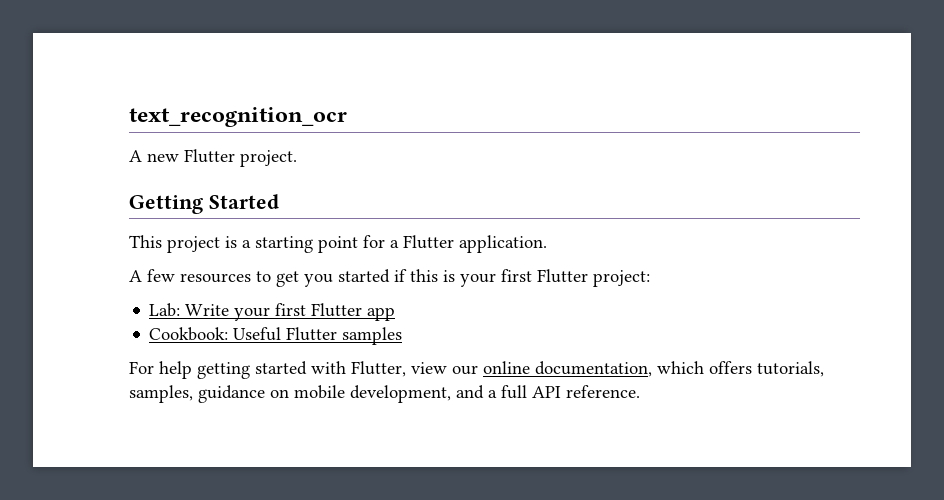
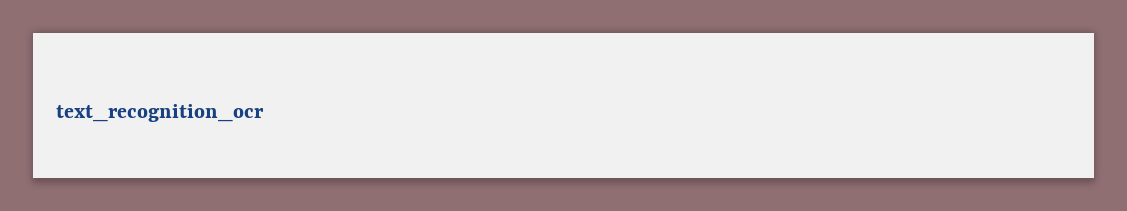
[129,149,297,167] [129,194,279,214] [129,235,547,253] [129,269,650,287] [149,303,396,321] [149,327,403,345] [129,361,824,379] [129,385,640,403] // A new Flutter project. // Getting Started // This project is a starting point for a Flutter application. // A few resources to get you started if this is your first Flutter project: // Lab: Write your first Flutter app // Cookbook: Useful Flutter samples // For help getting started with Flutter, view our online documentation, which offers tutorials, samples, guidance on mobile development, and a full API reference. -> (264, 113) none

